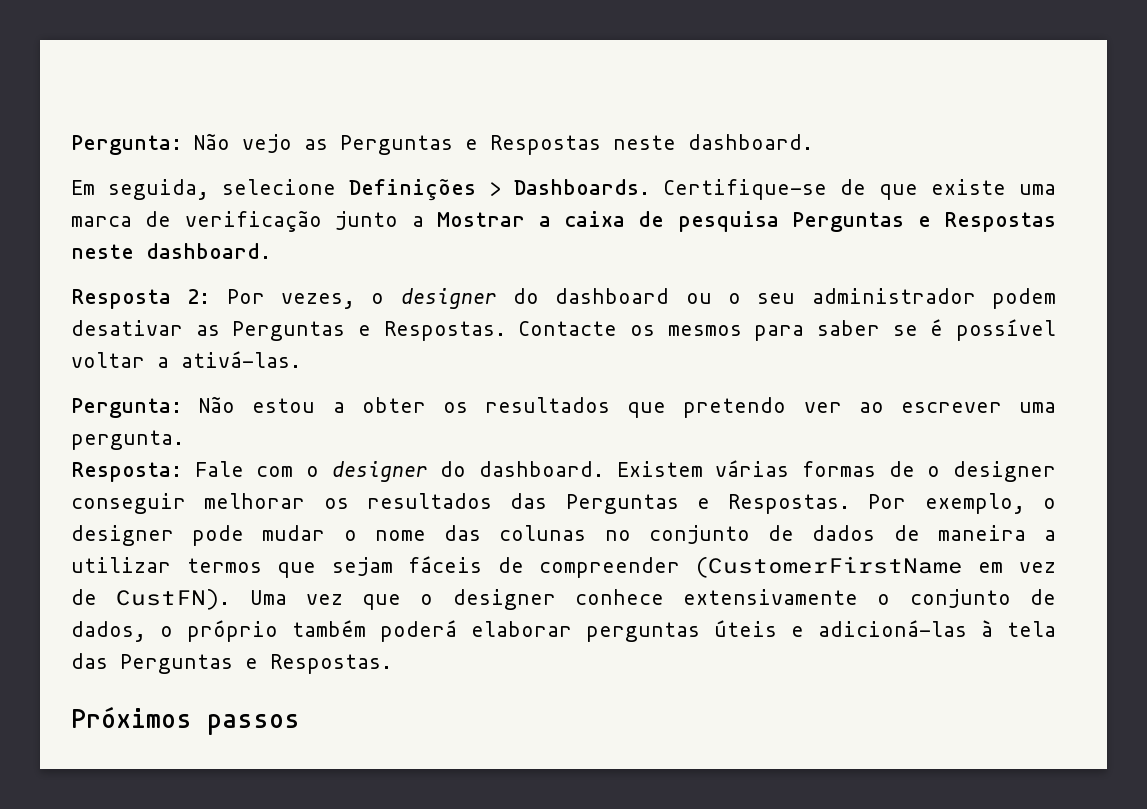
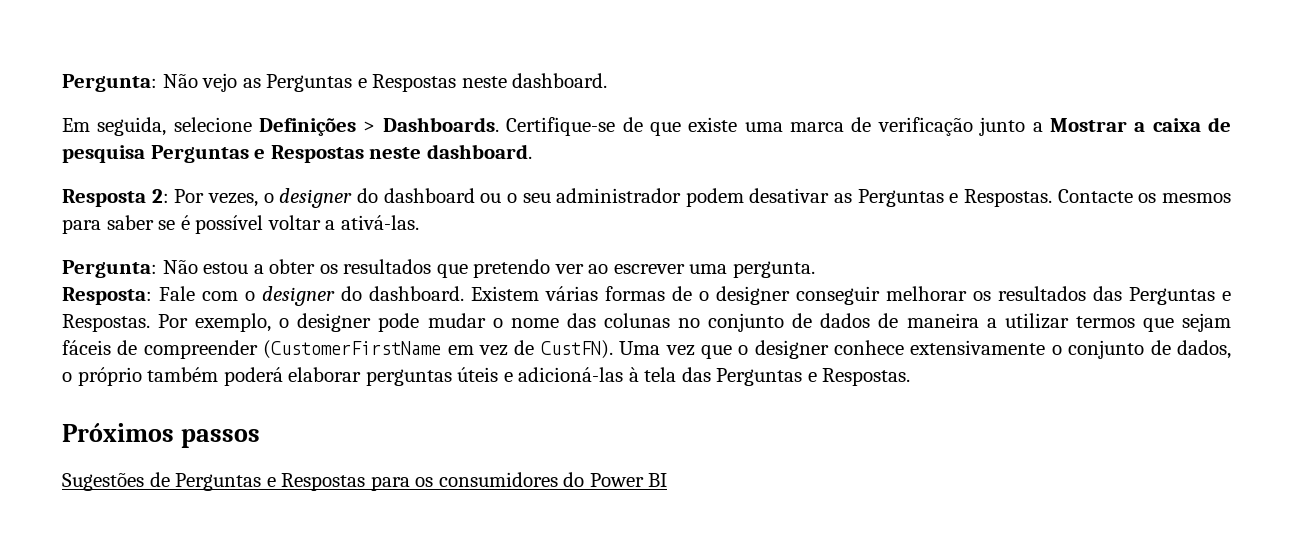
(300, 724) none -> [62,472,668,491] // Sugestões de Perguntas e Respostas para os consumidores do Power BI

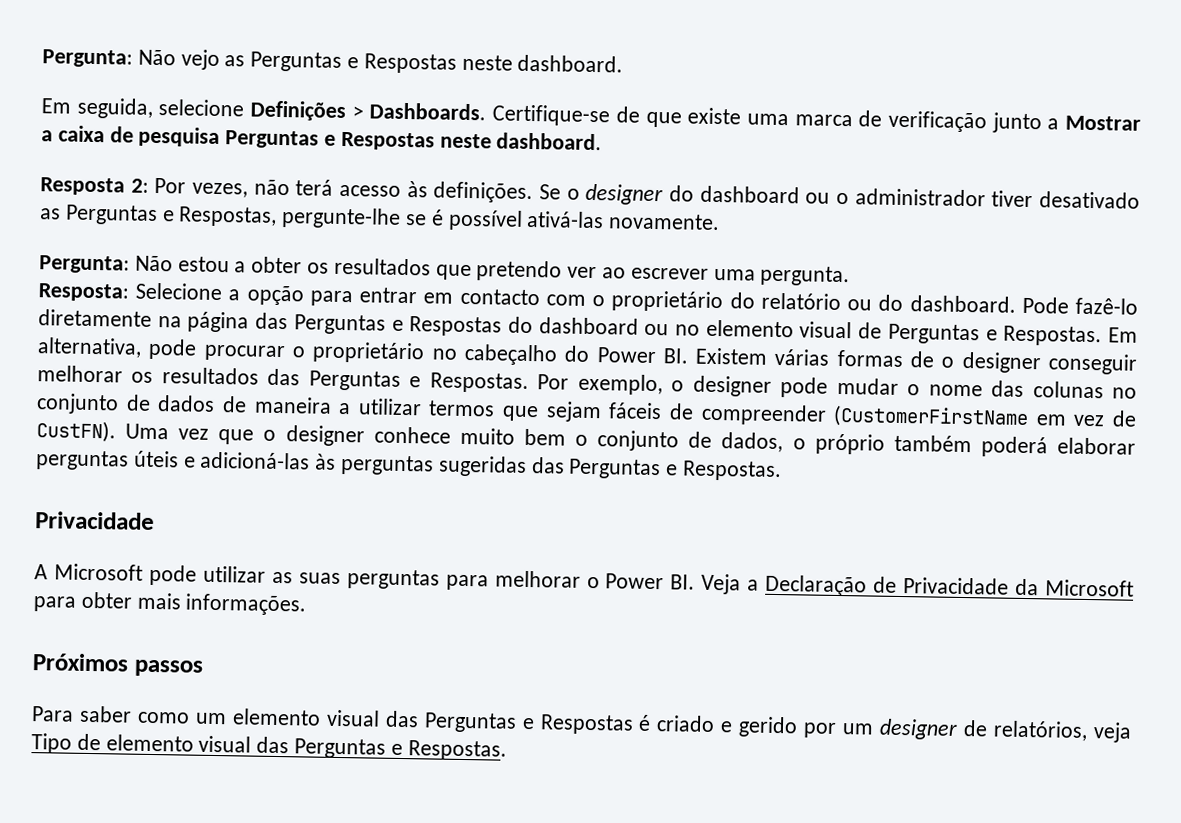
(258, 200) none -> [253,179,561,204] não terá acesso às definições. Se
[522,188,1231,207] [62,215,419,234] seu administrador podem desativar as Perguntas e Respostas. Contacte os mesmos para saber se é possível voltar a ativá-las. -> [854,188,1140,209] [40,204,721,231] administrador tiver desativado as Perguntas e Respostas, pergunte-lhe se é possível ativá-las novamente.
[159,286,464,306] Fale com o designer do dashboard. -> [135,282,1139,315] [38,309,1139,347] [37,337,689,366] Selecione a opção para entrar em contacto com o proprietário do relatório ou do dashboard. Pode fazê-lo diretamente na página das Perguntas e Respostas do dashboard ou no elemento visual de Perguntas e Respostas. Em alternativa, pode procurar o proprietário no cabeçalho do Power BI.
[910,340,1046,355] extensivamente -> [459,427,566,446] muito bem
[628,367,677,382] à tela -> [315,453,527,477] às perguntas sugeridas
[62,423,260,448] [62,472,668,491] Próximos passos // Sugestões de Perguntas e Respostas para os consumidores do Power BI -> [35,511,155,531] [34,563,1135,597] [33,591,308,616] [32,653,203,677] [31,705,1132,743] [31,733,507,761] Privacidade // A Microsoft pode utilizar as suas perguntas para melhorar o Power BI. Veja a Declaração de Privacidade da Microsoft para obter mais informações. // Próximos passos // Para saber como um elemento visual das Perguntas e Respostas é criado e gerido por um designer de relatórios, veja Tipo de elemento visual das Perguntas e Respostas.

